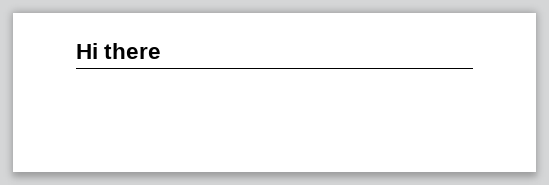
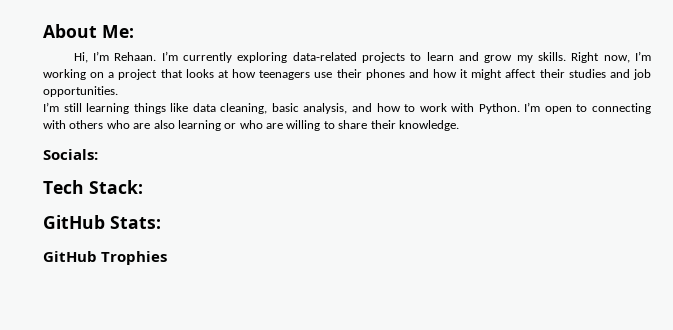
[76,43,162,59] Hi there -> [43,24,134,38] [73,51,651,63] [43,69,651,80] [43,86,118,97] [43,102,651,114] [43,120,459,131] [43,149,98,160] [43,180,143,194] [43,215,161,229] [43,251,168,265] About Me: // Hi, I’m Rehaan. I’m currently exploring data-related projects to learn and grow my skills. Right now, I’m working on a project that looks at how teenagers use their phones and how it might affect their studies and job opportunities. // I’m still learning things like data cleaning, basic analysis, and how to work with Python. I’m open to connecting with others who are also learning or who are willing to share their knowledge. // Socials: // Tech Stack: // GitHub Stats: // GitHub Trophies

